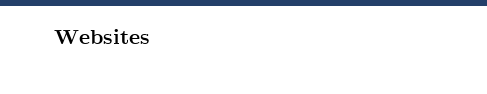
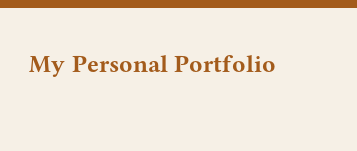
[54,29,150,44] Websites -> [29,55,277,77] My Personal Portfolio

